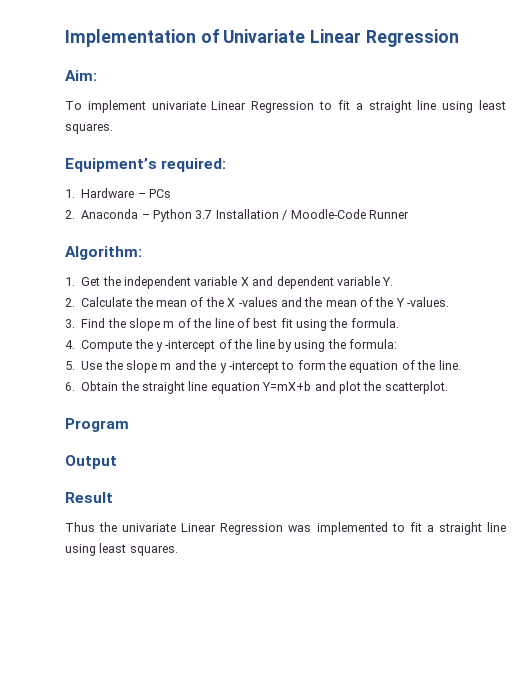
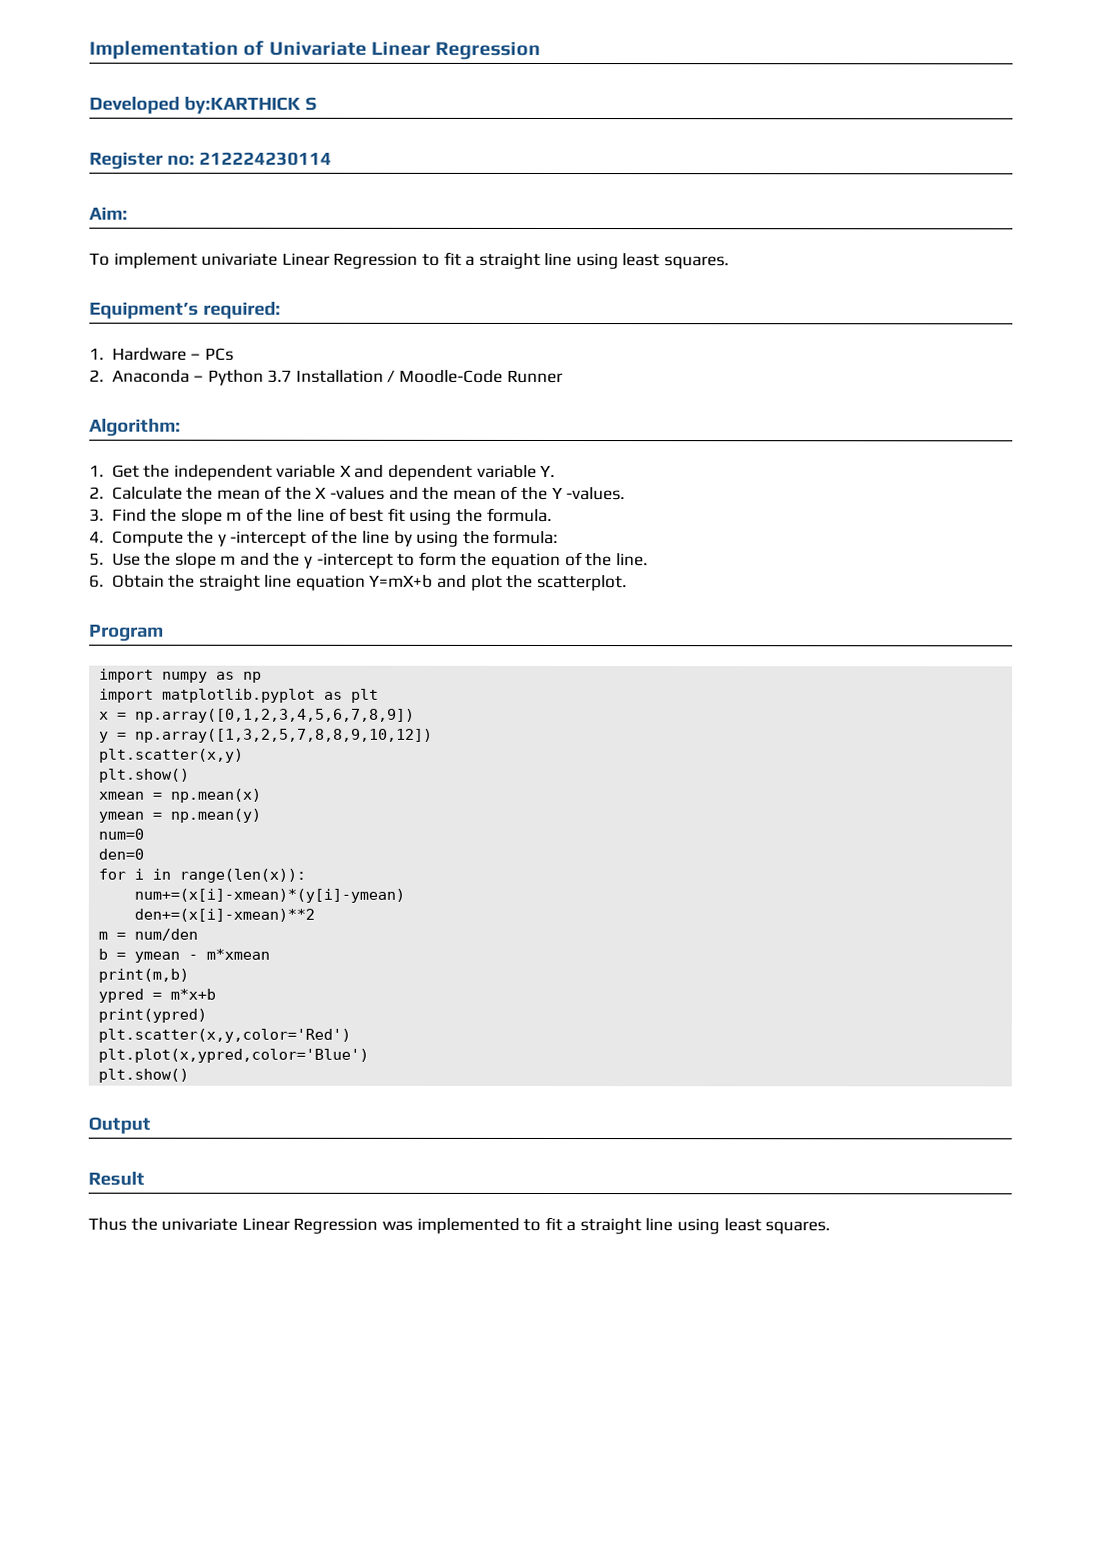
(459, 38) none -> [89,96,317,114] [89,151,332,170] // Developed by:KARTHICK S // Register no: 212224230114
(129, 425) none -> [99,668,263,683] [99,688,380,703] [99,708,416,723] [99,728,434,743] [99,748,245,763] [98,768,191,783] [98,788,262,803] [98,808,262,823] [98,828,145,840] [98,848,145,860] [98,868,307,883] [134,888,406,903] [134,908,316,922] [98,928,199,941] [98,948,271,963] [98,968,190,983] [98,988,217,1003] [98,1008,208,1023] [98,1028,352,1043] [98,1048,370,1063] [98,1068,190,1083] // import numpy as np // import matplotlib.pyplot as plt // x = np.array([0,1,2,3,4,5,6,7,8,9]) // y = np.array([1,3,2,5,7,8,8,9,10,12]) // plt.scatter(x,y) // plt.show() // xmean = np.mean(x) // ymean = np.mean(y) // num=0 // den=0 // for i in range(len(x)): // num+=(x[i]-xmean)*(y[i]-ymean) // den+=(x[i]-xmean)**2 // m = num/den // b = ymean - m*xmean // print(m,b) // ypred = m*x+b // print(ypred) // plt.scatter(x,y,color='Red') // plt.plot(x,ypred,color='Blue') // plt.show()

